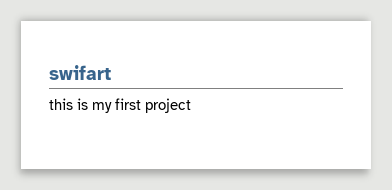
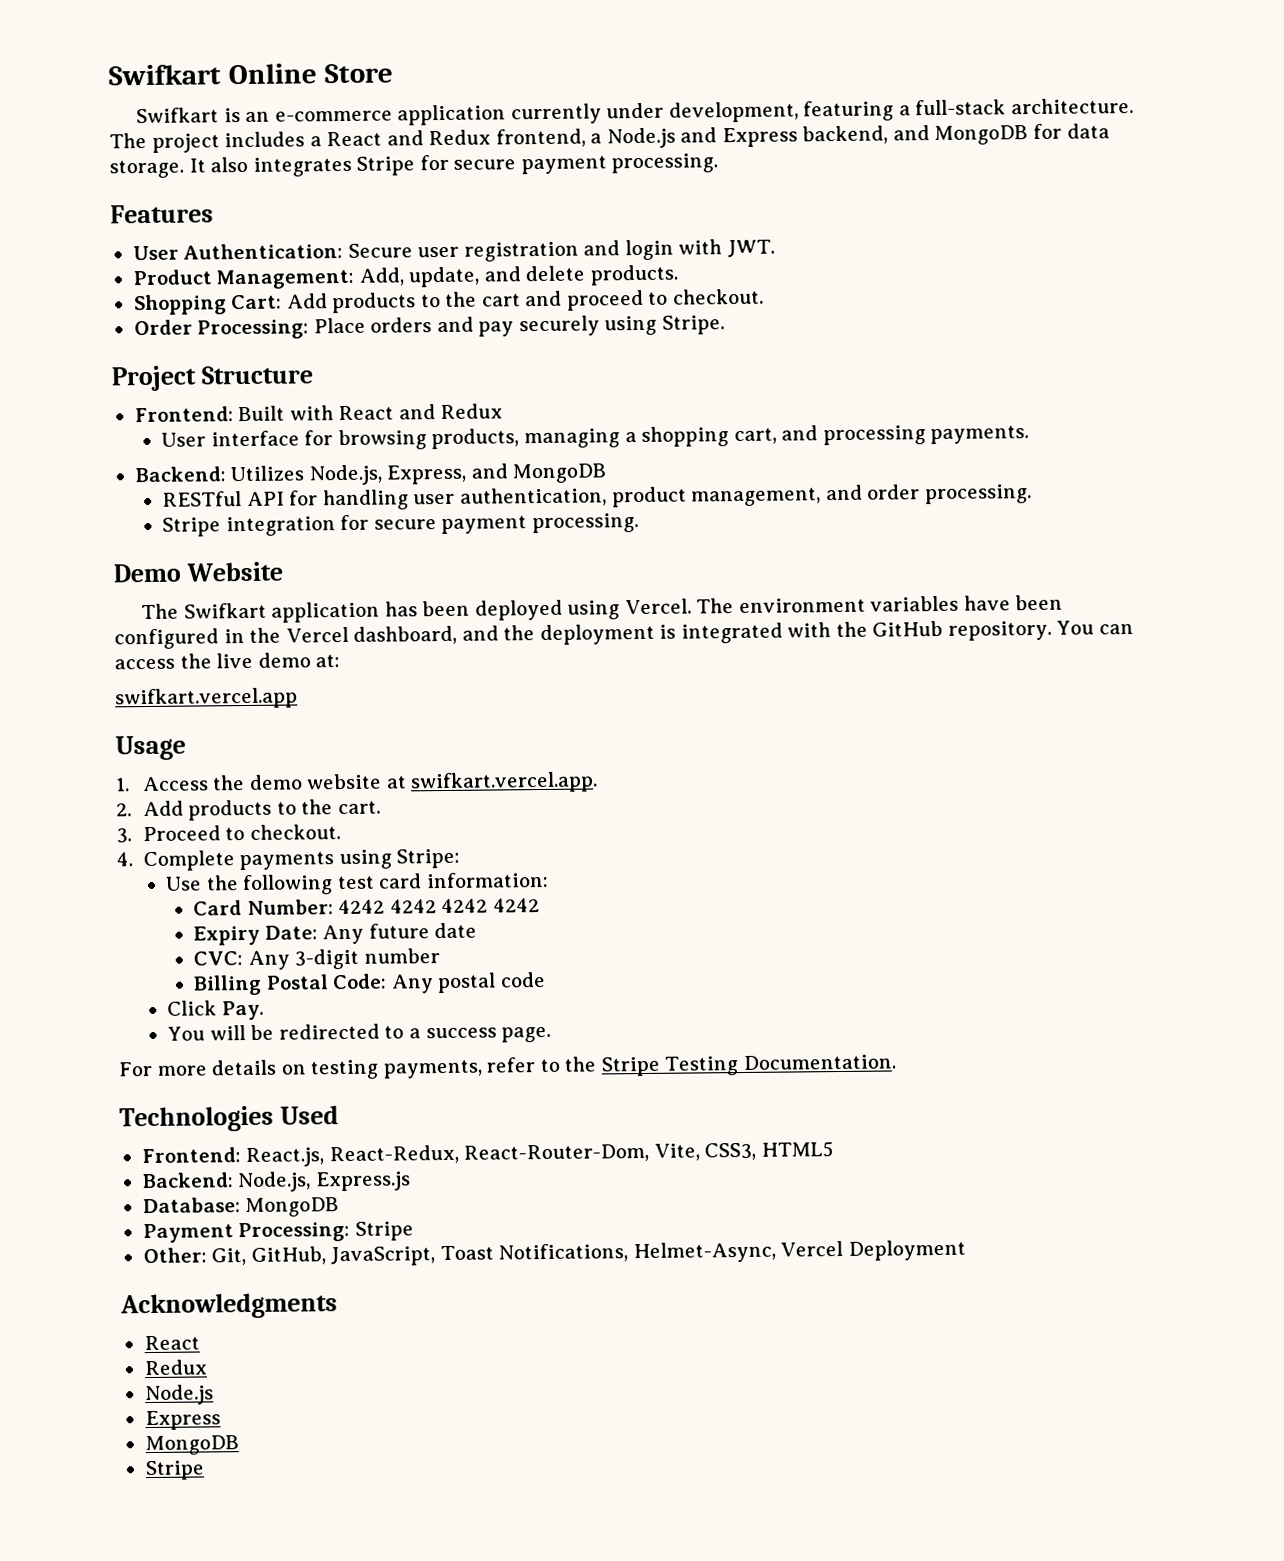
[49,65,111,80] [49,98,191,113] swifart // this is my first project -> [108,63,393,86] [136,97,1134,126] [109,123,1110,153] [109,153,719,179] [110,204,214,224] [132,239,775,262] [132,264,678,290] [133,288,764,316] [133,315,725,340] [111,365,314,392] [134,403,504,423] [161,425,1030,451] [134,463,607,486] [162,484,1032,511] [162,513,639,537] [113,561,284,583] [141,594,1064,623] [114,620,1134,650] [114,652,341,670] [115,687,298,710] [115,735,186,761] [115,771,599,794] [116,799,381,821] [116,824,341,844] [116,848,461,872] [165,871,549,896] [193,898,540,916] [193,922,478,946] [193,948,440,970] [193,971,546,996] [167,1000,264,1021] [167,1023,552,1043] [118,1054,896,1080] [119,1105,340,1133] [141,1141,834,1168] [141,1171,411,1193] [142,1197,340,1218] [142,1221,414,1244] [142,1239,966,1267] [120,1292,338,1320] [143,1335,200,1351] [143,1359,207,1376] [144,1384,214,1406] [144,1410,221,1431] [144,1435,239,1456] [144,1460,205,1481] Swifkart Online Store // Swifkart is an e-commerce application currently under development, featuring a full-stack architecture. The project includes a React and Redux frontend, a Node.js and Express backend, and MongoDB for data storage. It also integrates Stripe for secure payment processing. // Features // User Authentication: Secure user registration and login with JWT. // Product Management: Add, update, and delete products. // Shopping Cart: Add products to the cart and proceed to checkout. // Order Processing: Place orders and pay securely using Stripe. // Project Structure // Frontend: Built with React and Redux // User interface for browsing products, managing a shopping cart, and processing payments. // Backend: Utilizes Node.js, Express, and MongoDB // RESTful API for handling user authentication, product management, and order processing. // Stripe integration for secure payment processing. // Demo Website // The Swifkart application has been deployed using Vercel. The environment variables have been configured in the Vercel dashboard, and the deployment is integrated with the GitHub repository. You can access the live demo at: // swifkart.vercel.app // Usage // 1. Access the demo website at swifkart.vercel.app. // 2. Add products to the cart. // 3. Proceed to checkout. // 4. Complete payments using Stripe: // Use the following test card information: // Card Number: 4242 4242 4242 4242 // Expiry Date: Any future date // CVC: Any 3-digit number // Billing Postal Code: Any postal code // Click Pay. // You will be redirected to a success page. // For more details on testing payments, refer to the Stripe Testing Documentation. // Technologies Used // Frontend: React.js, React-Redux, React-Router-Dom, Vite, CSS3, HTML5 // Backend: Node.js, Express.js // Database: MongoDB // Payment Processing: Stripe // Other: Git, GitHub, JavaScript, Toast Notifications, Helmet-Async, Vercel Deployment // Acknowledgments // React // Redux // Node.js // Express // MongoDB // Stripe

